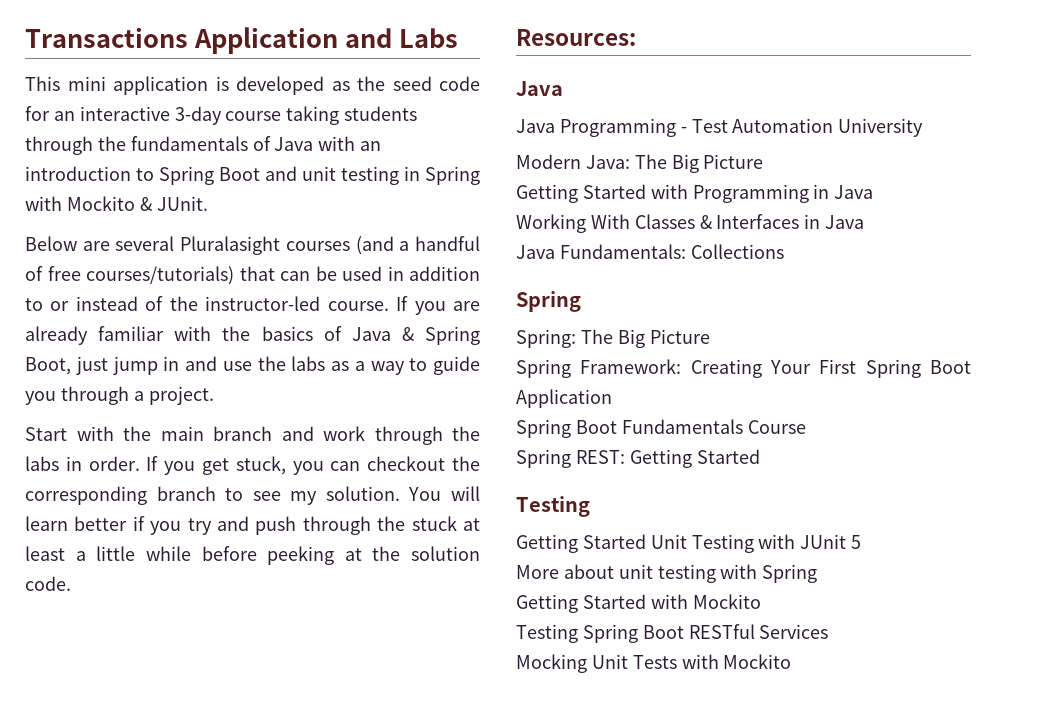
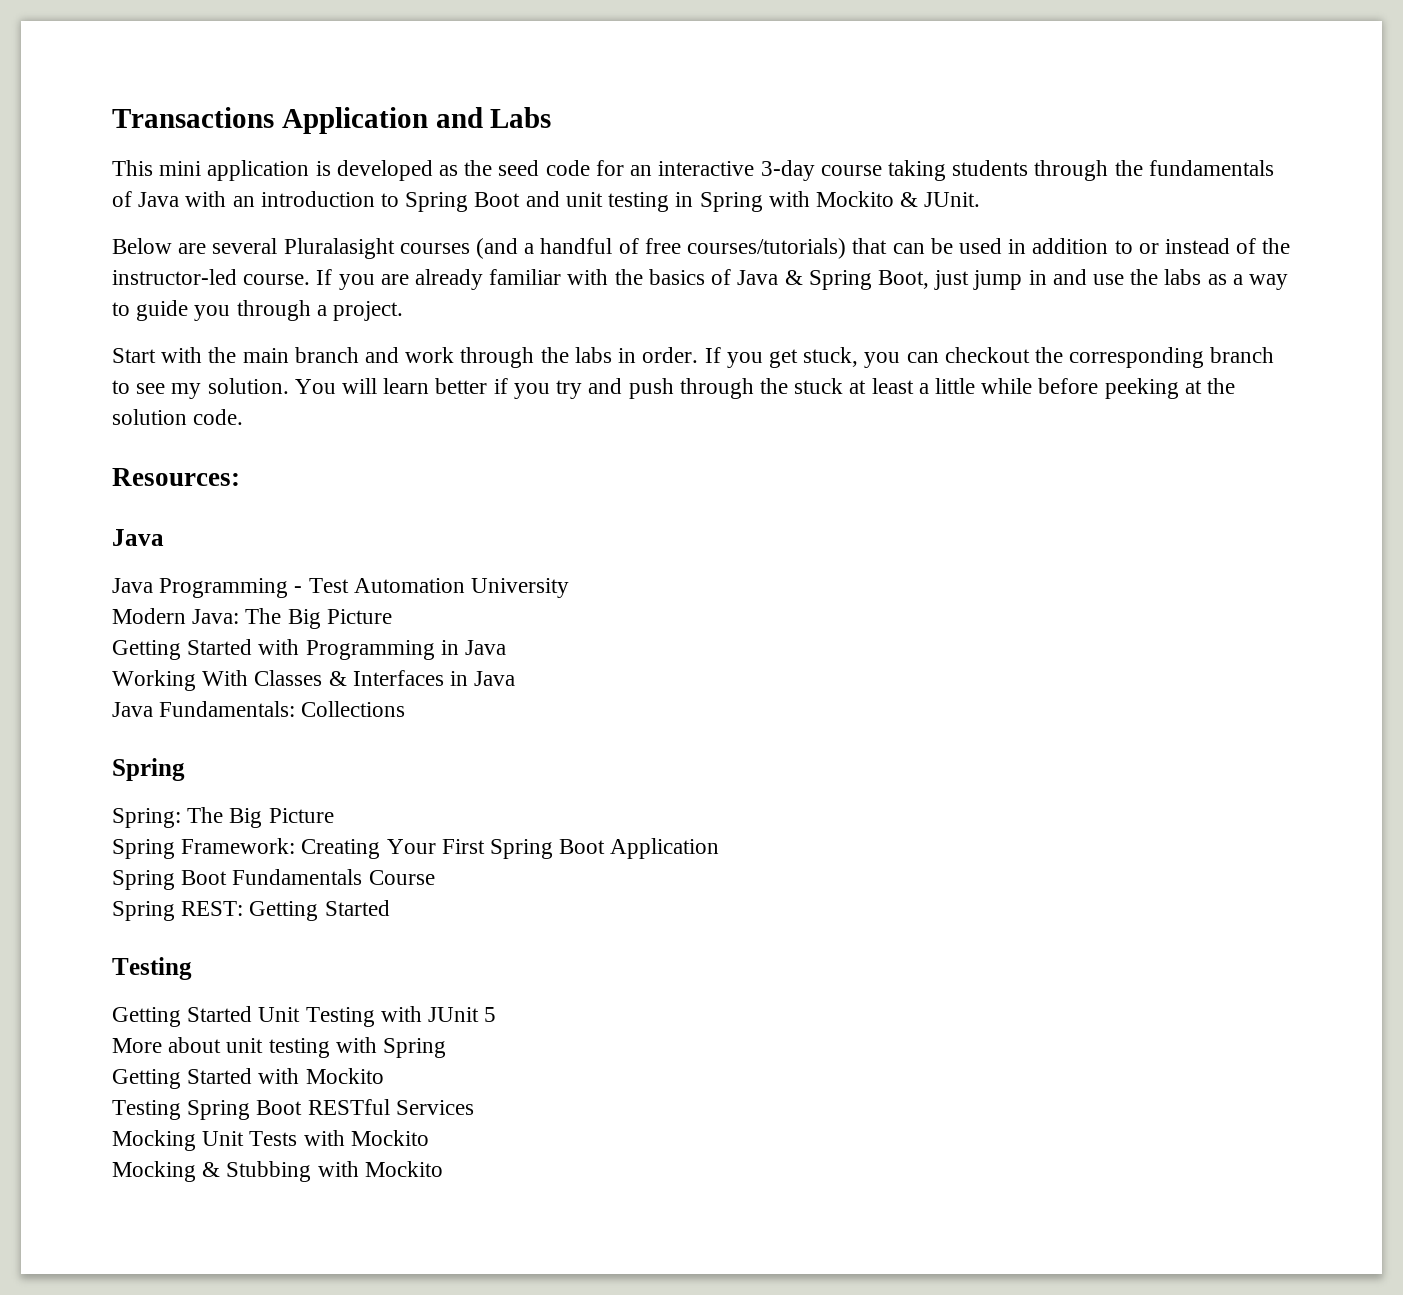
(792, 661) none -> [112,1161,443,1182] // Mocking & Stubbing with Mockito

